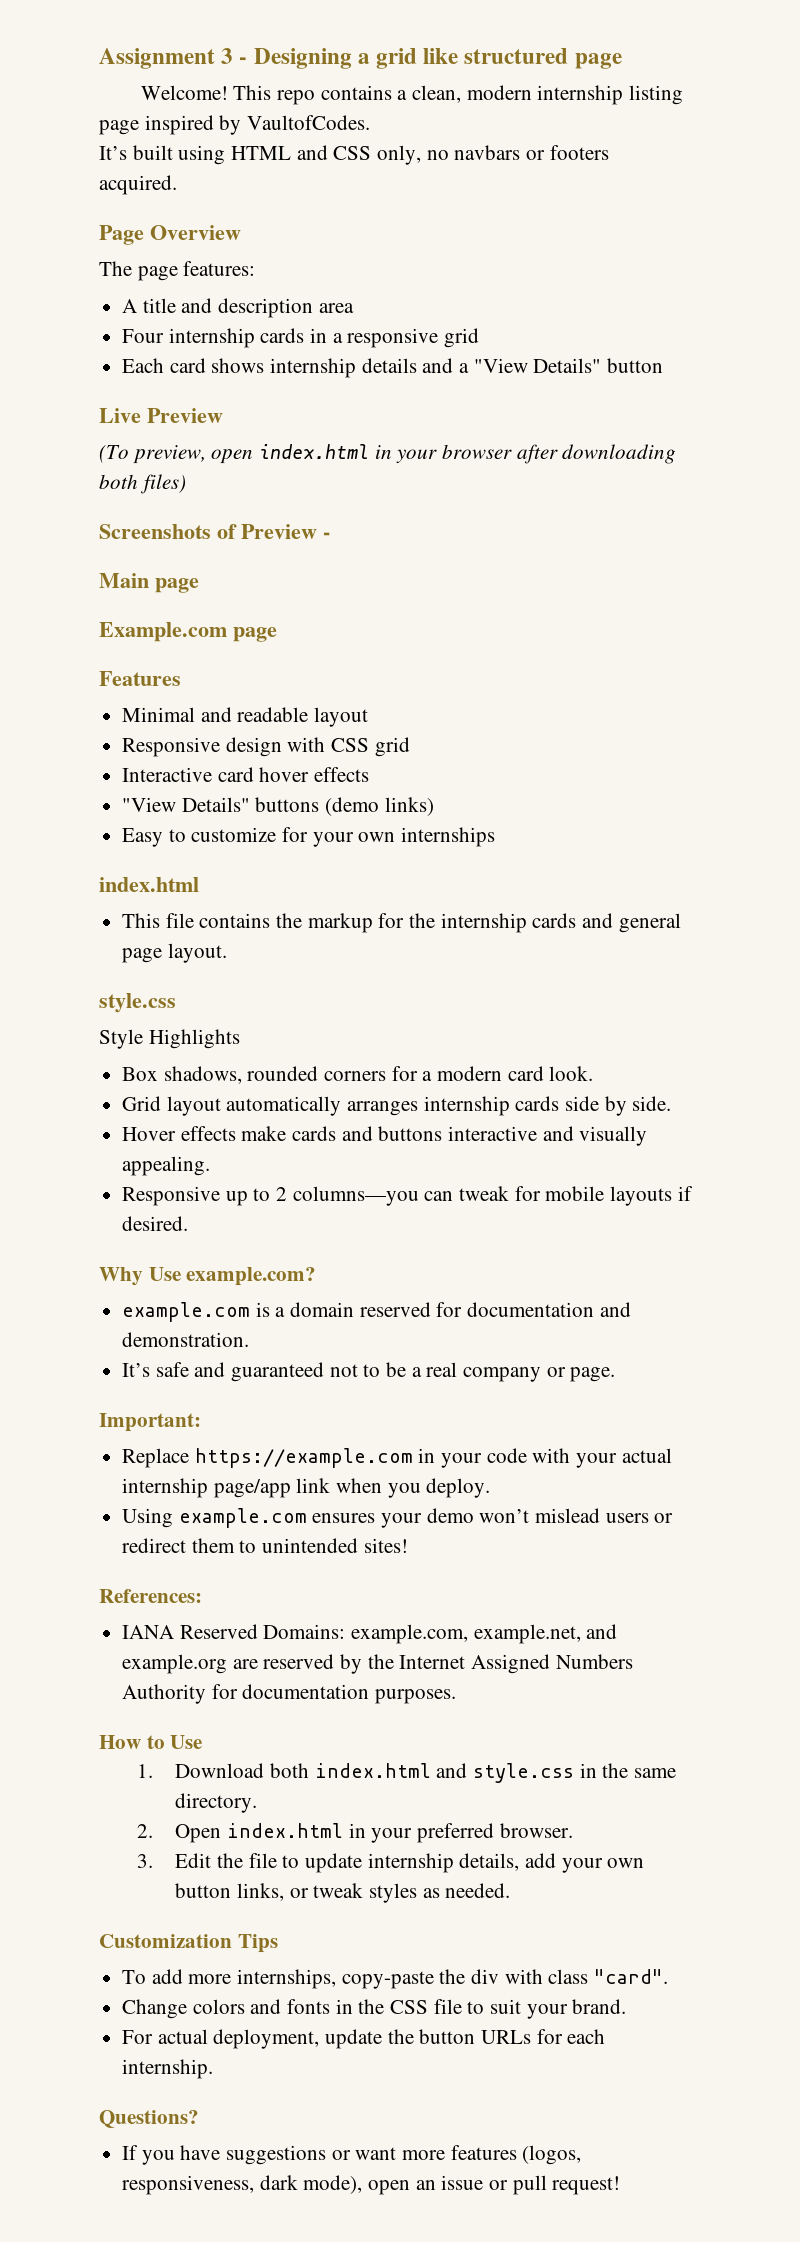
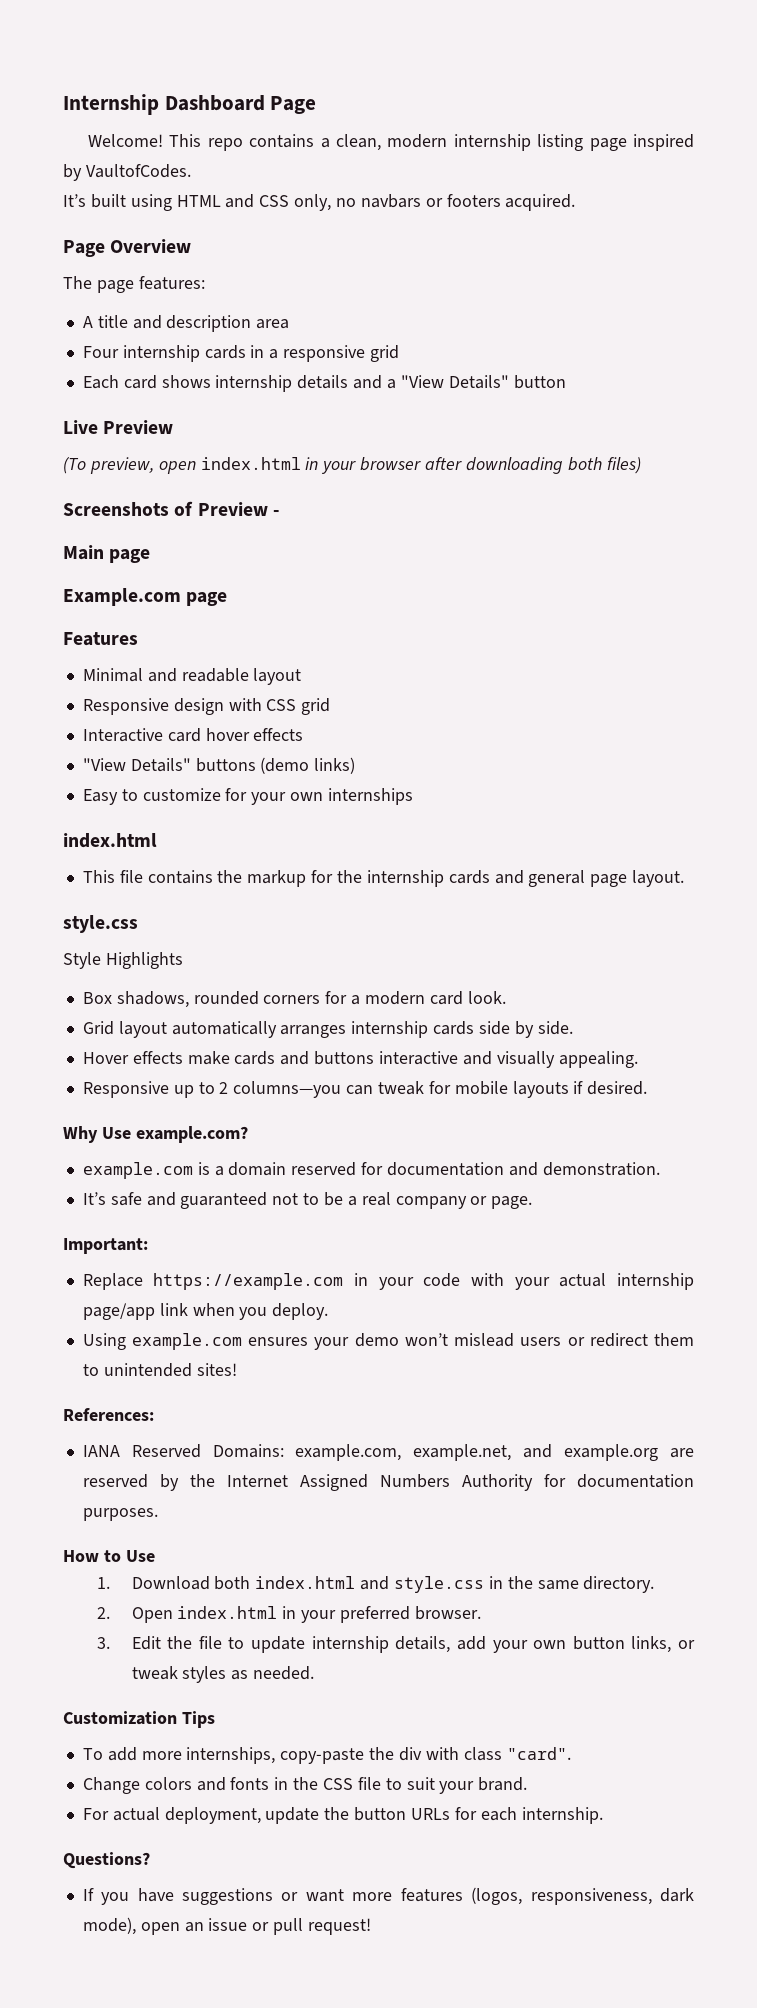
[99,48,622,69] Assignment 3 - Designing a grid like structured page -> [63,94,317,115] Internship Dashboard Page

